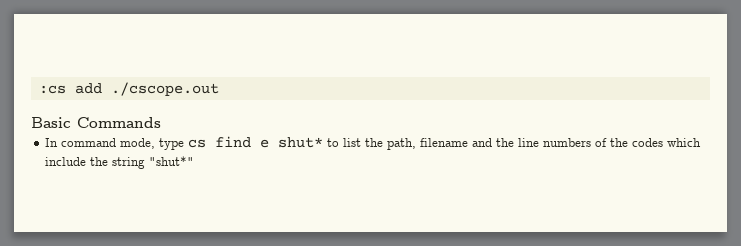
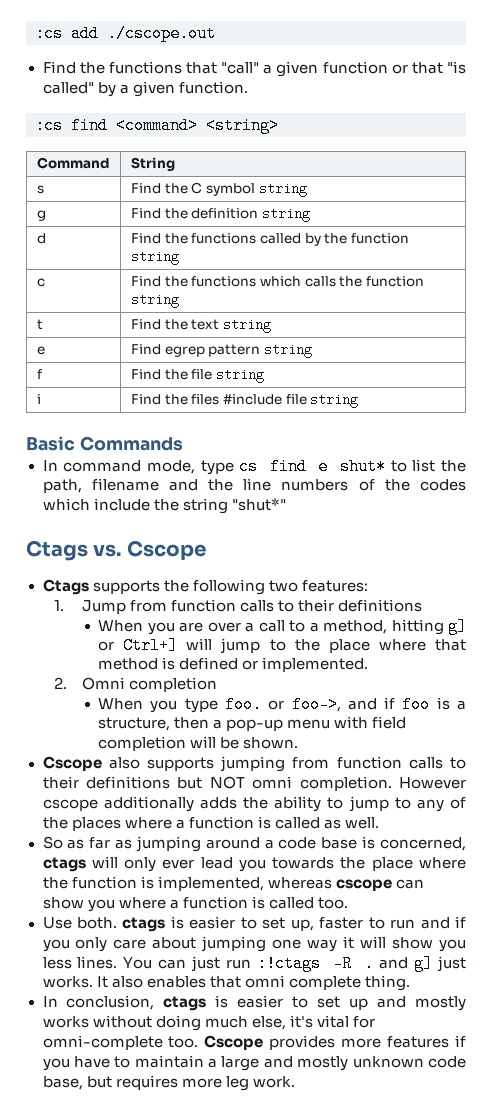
(219, 89) none -> [42,61,466,77] [42,81,248,97] [35,117,279,134] [36,157,109,169] [130,157,175,171] [36,185,44,194] [130,182,307,197] [36,210,46,221] [130,208,310,222] [36,233,46,244] [130,233,409,246] [130,252,179,265] [36,278,45,287] [130,276,424,287] [130,295,179,308] [36,319,43,330] [130,319,271,333] [36,346,45,355] [130,344,312,358] [36,369,42,379] [130,369,264,383] [36,394,41,404] [130,394,359,408] // Find the functions that "call" a given function or that "is called" by a given function. // :cs find <command> <string> // Command | String // s | Find the C symbol string // g | Find the definition string // d | Find the functions called by the function string // c | Find the functions which calls the function string // t | Find the text string // e | Find egrep pattern string // f | Find the file string // i | Find the files #include file string
(195, 161) none -> [26,540,206,561] [42,579,368,595] [53,599,422,614] [98,618,467,635] [98,637,467,654] [98,657,369,672] [53,677,217,692] [98,696,466,713] [98,716,407,731] [98,736,299,751] [42,756,467,772] [42,776,466,791] [42,796,467,812] [42,816,379,831] [42,836,466,852] [42,856,466,872] [42,876,424,891] [42,896,348,912] [42,916,466,932] [42,936,466,952] [42,955,466,972] [42,975,410,991] [42,995,467,1011] [42,1015,375,1031] [42,1035,467,1050] [42,1055,467,1071] [42,1075,295,1091] // Ctags vs. Cscope // Ctags supports the following two features: // 1. Jump from function calls to their definitions // When you are over a call to a method, hitting g] or Ctrl+] will jump to the place where that method is defined or implemented. // 2. Omni completion // When you type foo. or foo->, and if foo is a structure, then a pop-up menu with field completion will be shown. // Cscope also supports jumping from function calls to their definitions but NOT omni completion. However cscope additionally adds the ability to jump to any of the places where a function is called as well. // So as far as jumping around a code base is concerned, ctags will only ever lead you towards the place where the function is implemented, whereas cscope can show you where a function is called too. // Use both. ctags is easier to set up, faster to run and if you only care about jumping one way it will show you less lines. You can just run :!ctags -R . and g] just works. It also enables that omni complete thing. // In conclusion, ctags is easier to set up and mostly works without doing much else, it's vital for omni-complete too. Cscope provides more features if you have to maintain a large and mostly unknown code base, but requires more leg work.

